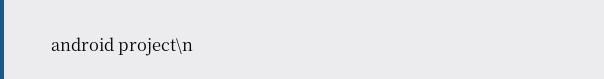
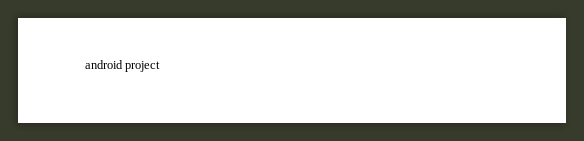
[118,38,194,56] project\n -> [125,61,161,72] project

